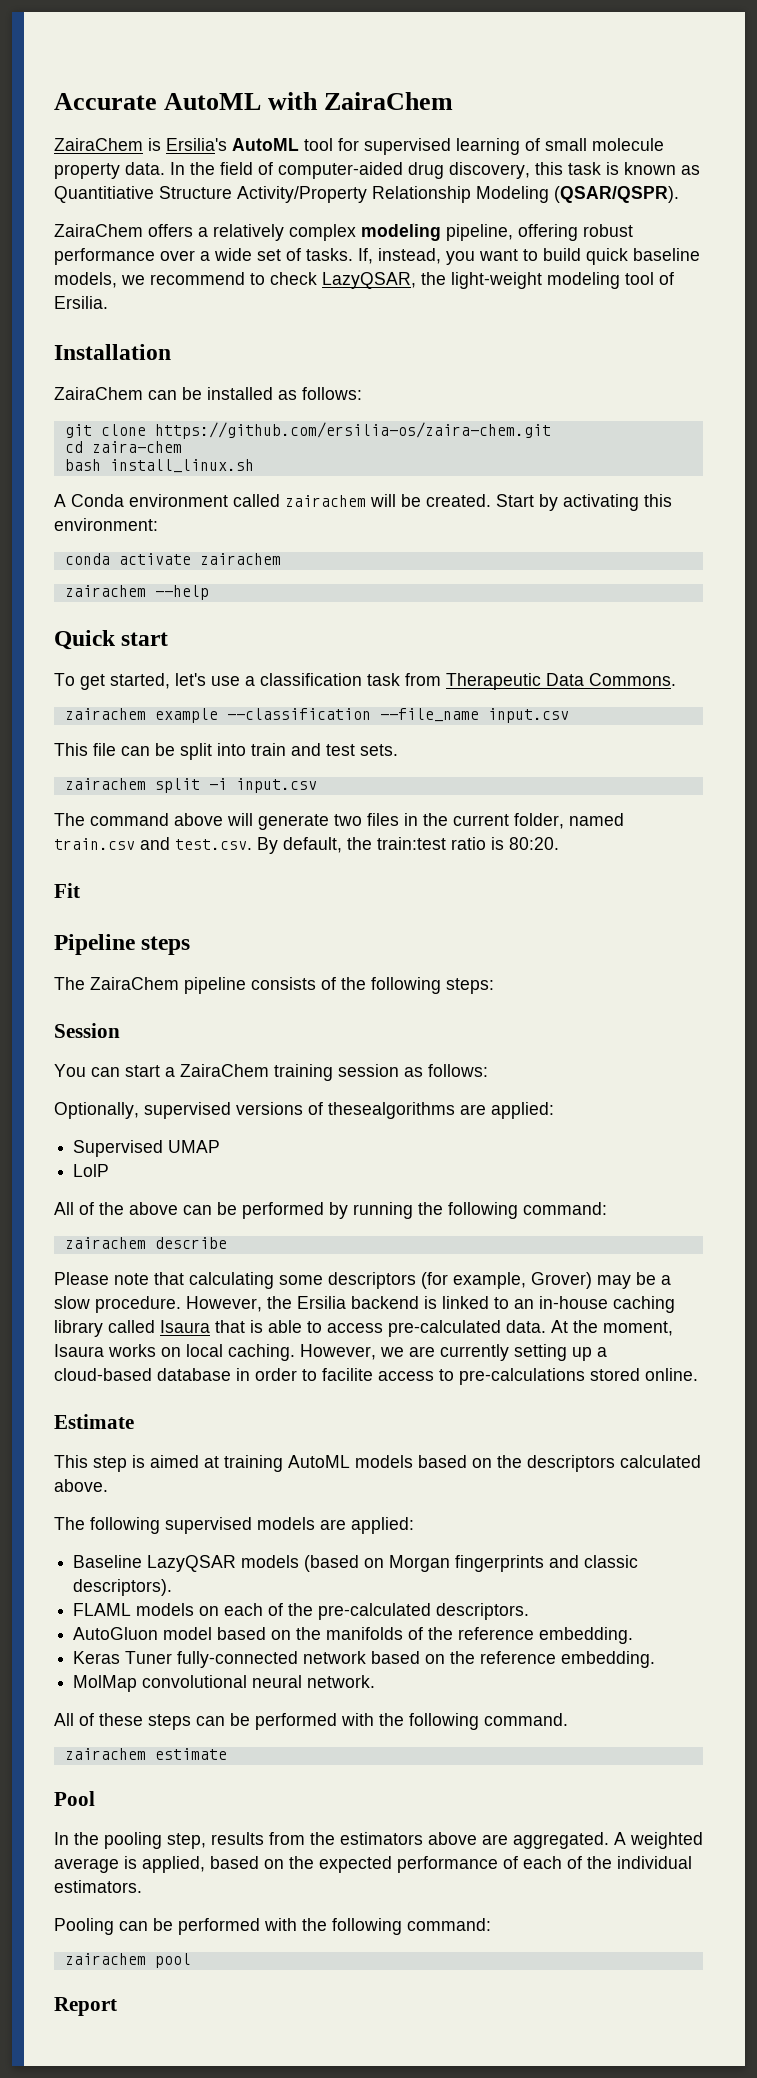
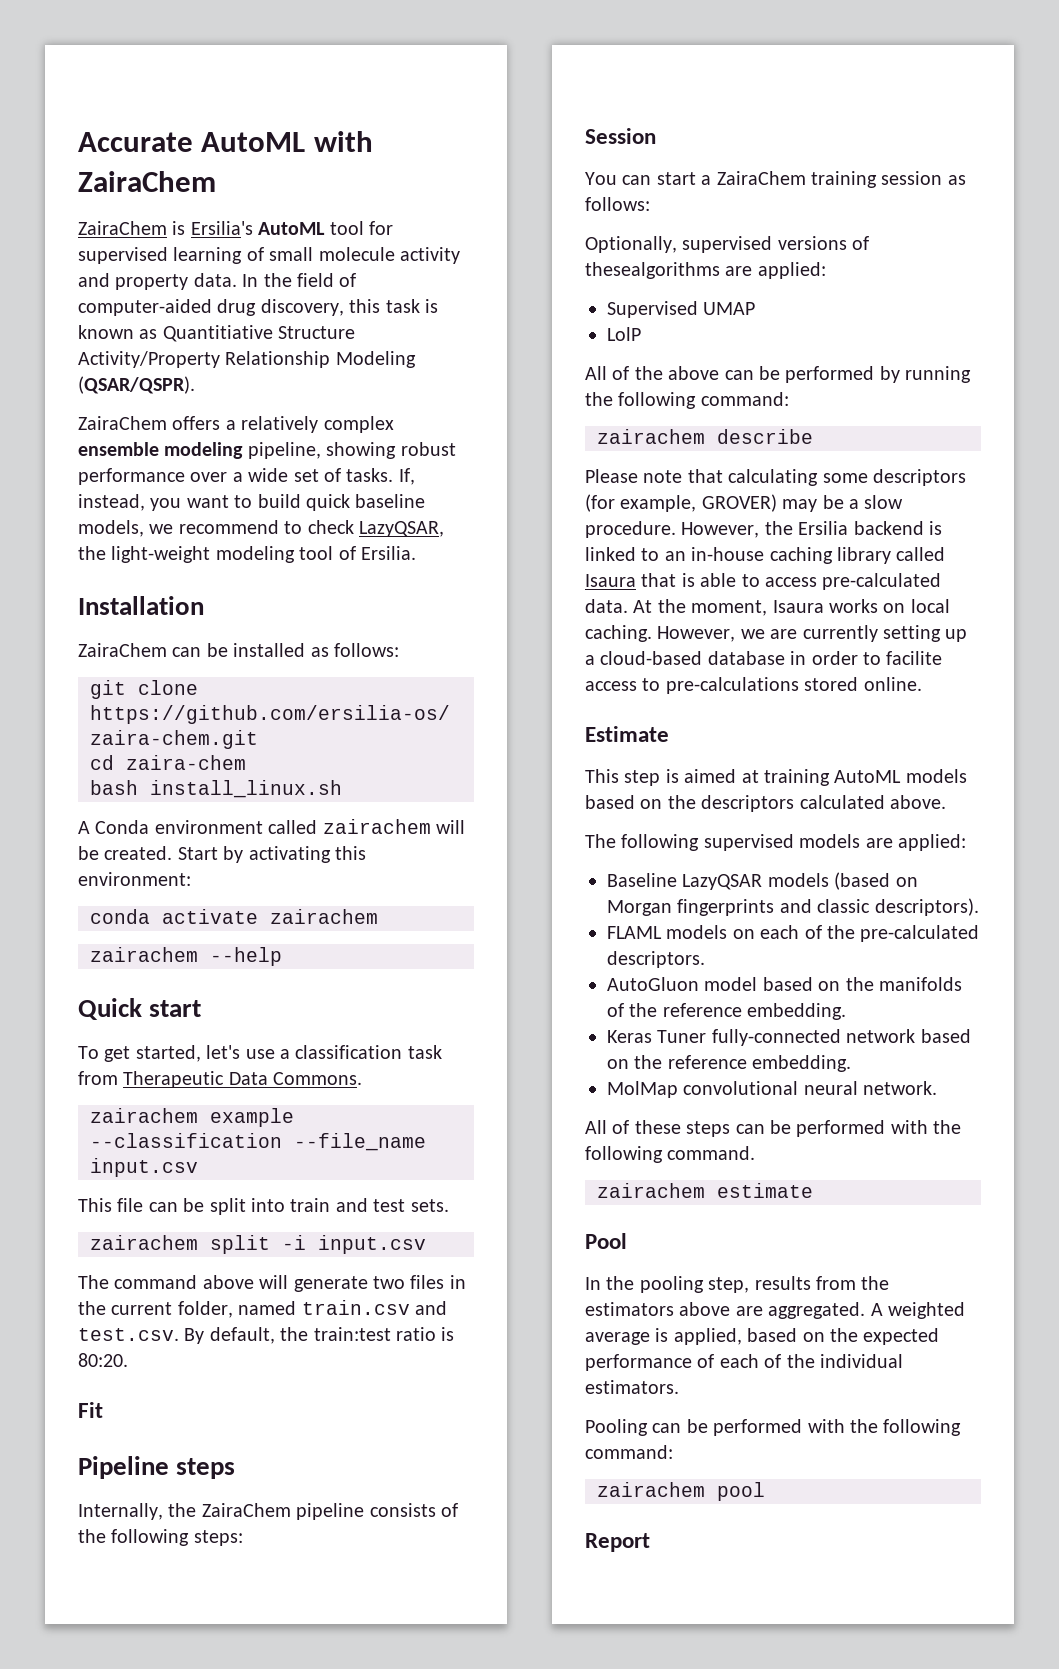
(664, 144) none -> [400,247,460,264] [78,273,110,287] activity and
(356, 232) none -> [78,442,159,456] ensemble
[518,224,578,241] offering -> [326,442,397,459] showing
[54,977,85,990] The -> [78,1503,197,1520] Internally, the
[531,1272,592,1289] Grover) -> [701,494,777,512] GROVER)

